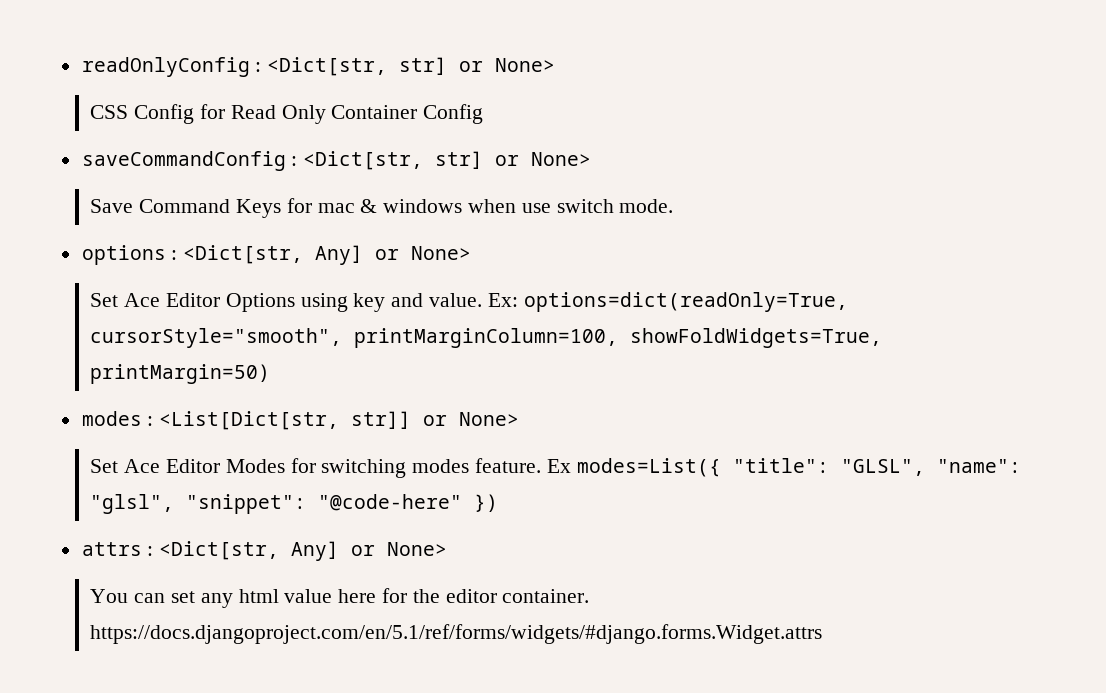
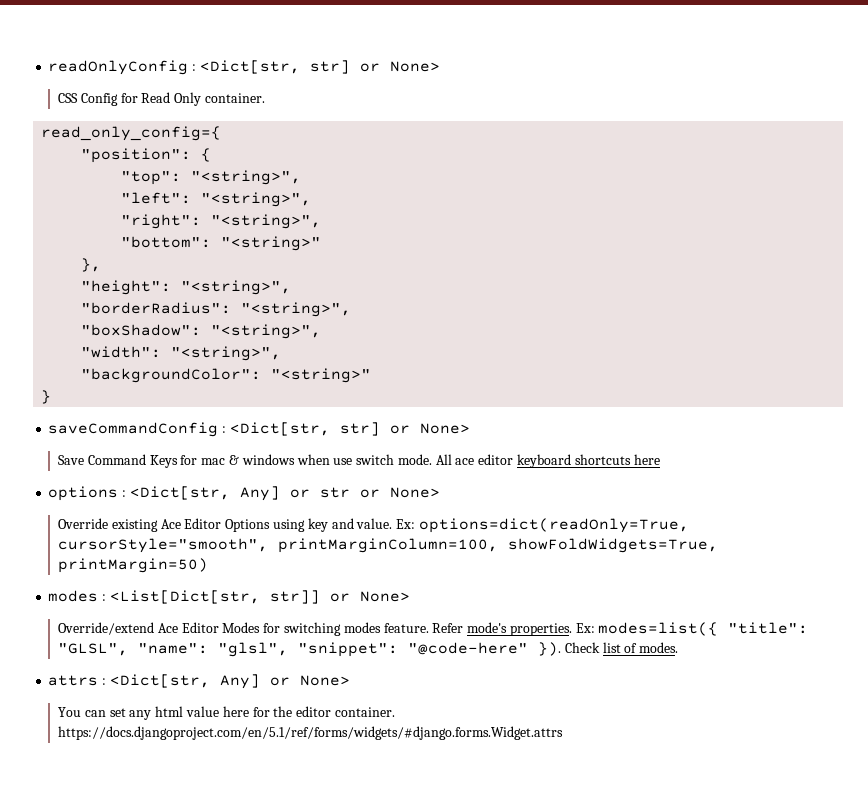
[331,104,484,124] Container Config -> [204,93,265,103] [41,126,222,141] [81,148,212,163] [121,170,302,185] [121,192,312,207] [121,214,322,229] [121,236,322,251] [81,258,102,272] [81,280,292,295] [81,302,352,317] [81,324,322,339] [81,346,282,361] [81,368,372,383] [41,390,52,404] container. // read_only_config={ // "position": { // "top": "<string>", // "left": "<string>", // "right": "<string>", // "bottom": "<string>" // }, // "height": "<string>", // "borderRadius": "<string>", // "boxShadow": "<string>", // "width": "<string>", // "backgroundColor": "<string>" // }
(674, 206) none -> [435,454,660,468] All ace editor keyboard shortcuts here
[411,246,472,260] [90,293,119,307] None> // Set -> [319,487,440,498] [58,518,158,532] str or None> // Override existing
[90,459,119,473] Set -> [58,622,155,635] Override/extend
[546,458,721,477] Ex modes=List({ -> [432,622,719,636] Refer mode's properties. Ex: modes=list({
[474,494,499,512] }) -> [538,642,679,656] }). Check list of modes.

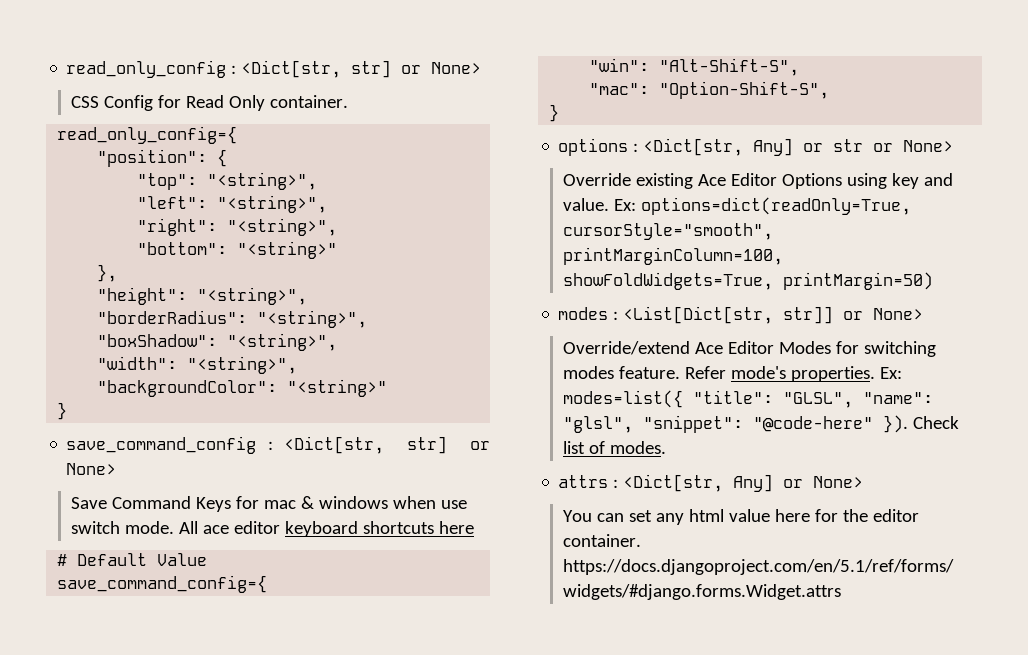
[48,60,189,75] readOnlyConfig -> [66,60,227,78] read_only_config
[48,422,219,437] saveCommandConfig -> [66,436,257,454] save_command_config
(660, 459) none -> [57,553,208,566] [57,575,268,593] [589,58,800,76] [589,81,830,99] [549,104,560,122] // # Default Value // save_command_config={ // "win": "Alt-Shift-S", // "mac": "Option-Shift-S", // }

